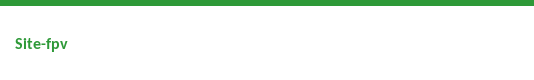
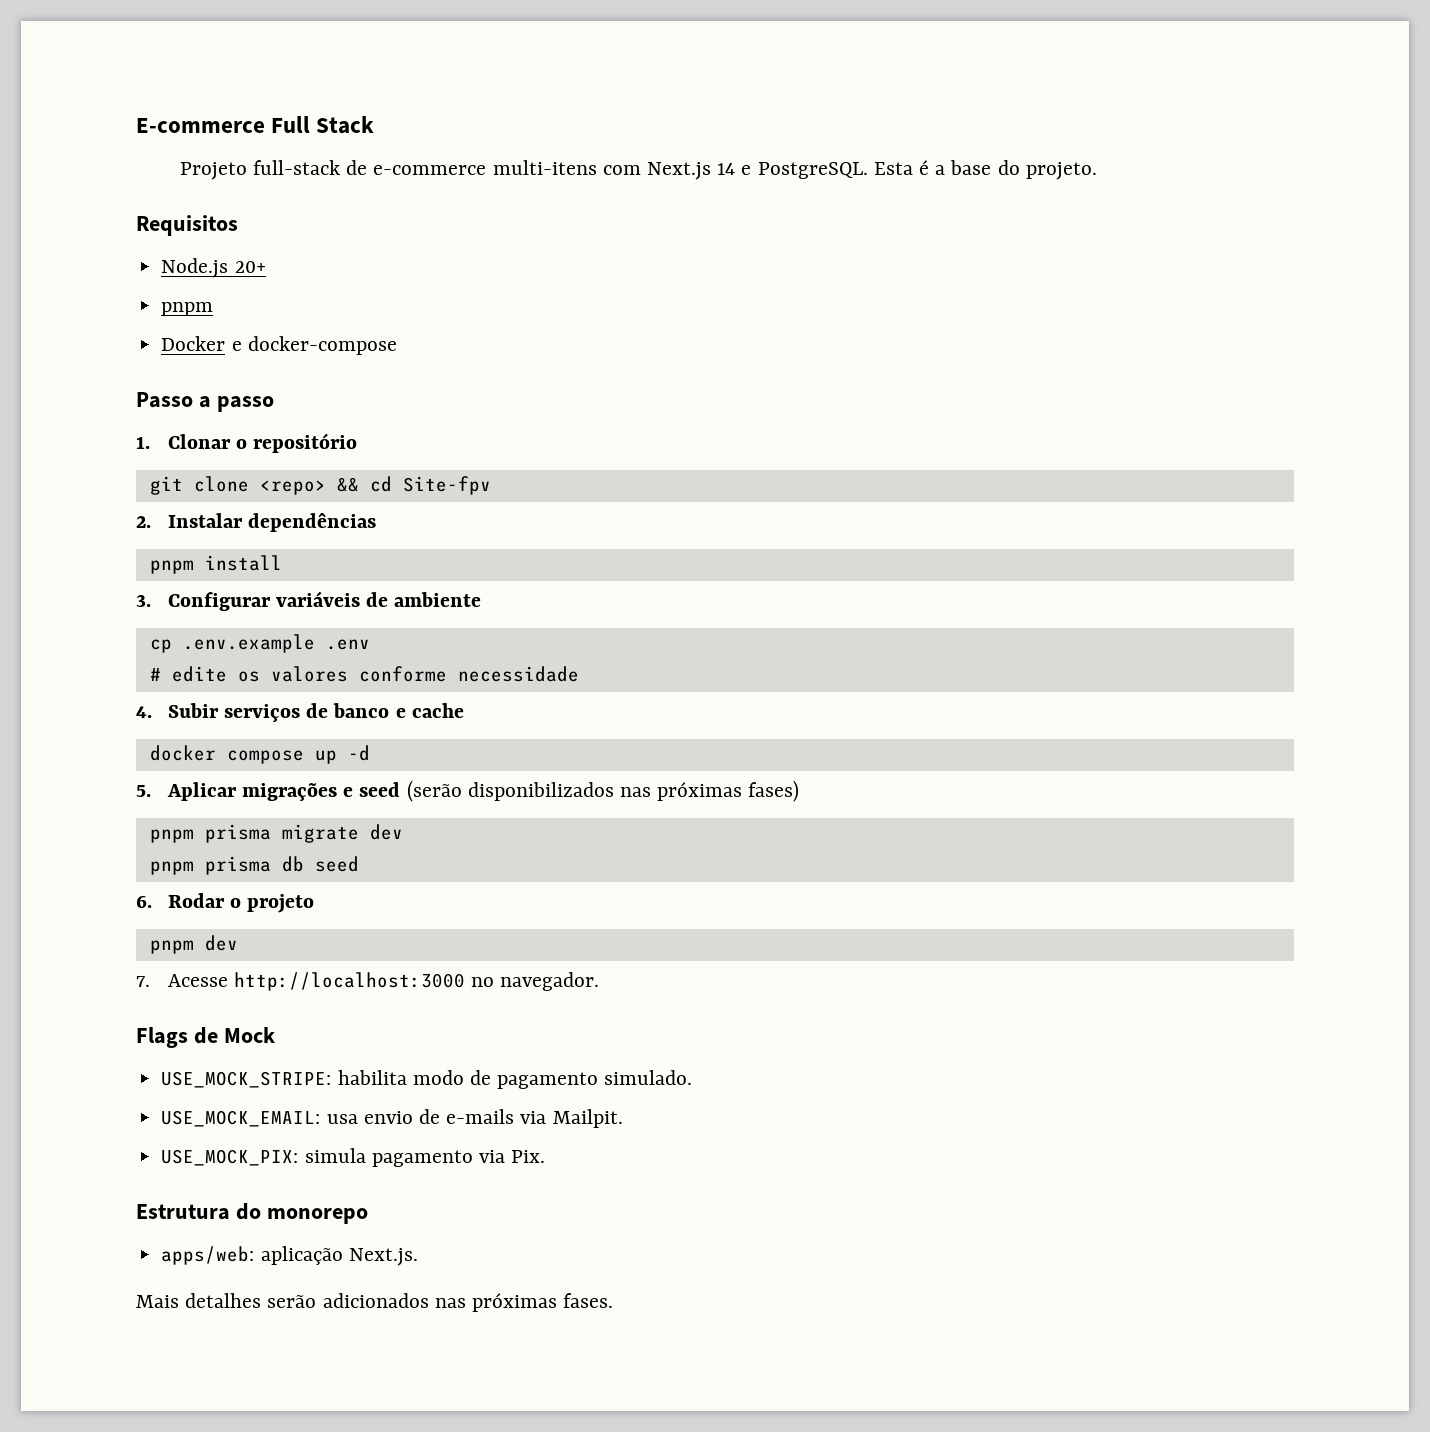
[15,38,68,52] Site-fpv -> [136,116,375,134] [179,160,1097,180] [136,215,238,236] [161,258,266,278] [161,302,214,316] [161,336,397,355] [136,392,274,412] [136,433,358,453] [149,476,491,495] [136,512,376,532] [149,555,282,574] [136,591,482,611] [149,634,370,653] [149,666,579,682] [136,703,464,722] [149,745,370,764] [136,780,800,802] [149,824,403,843] [149,856,359,875] [136,893,315,913] [149,935,238,954] [136,972,600,991] [136,1027,275,1048] [161,1070,693,1089] [161,1109,623,1128] [161,1148,546,1167] [136,1203,368,1224] [161,1246,418,1266] [136,1293,614,1312] E-commerce Full Stack // Projeto full-stack de e-commerce multi-itens com Next.js 14 e PostgreSQL. Esta é a base do projeto. // Requisitos // Node.js 20+ // pnpm // Docker e docker-compose // Passo a passo // 1. Clonar o repositório // git clone <repo> && cd Site-fpv // 2. Instalar dependências // pnpm install // 3. Configurar variáveis de ambiente // cp .env.example .env // # edite os valores conforme necessidade // 4. Subir serviços de banco e cache // docker compose up -d // 5. Aplicar migrações e seed (serão disponibilizados nas próximas fases) // pnpm prisma migrate dev // pnpm prisma db seed // 6. Rodar o projeto // pnpm dev // 7. Acesse http://localhost:3000 no navegador. // Flags de Mock // USE_MOCK_STRIPE: habilita modo de pagamento simulado. // USE_MOCK_EMAIL: usa envio de e-mails via Mailpit. // USE_MOCK_PIX: simula pagamento via Pix. // Estrutura do monorepo // apps/web: aplicação Next.js. // Mais detalhes serão adicionados nas próximas fases.

